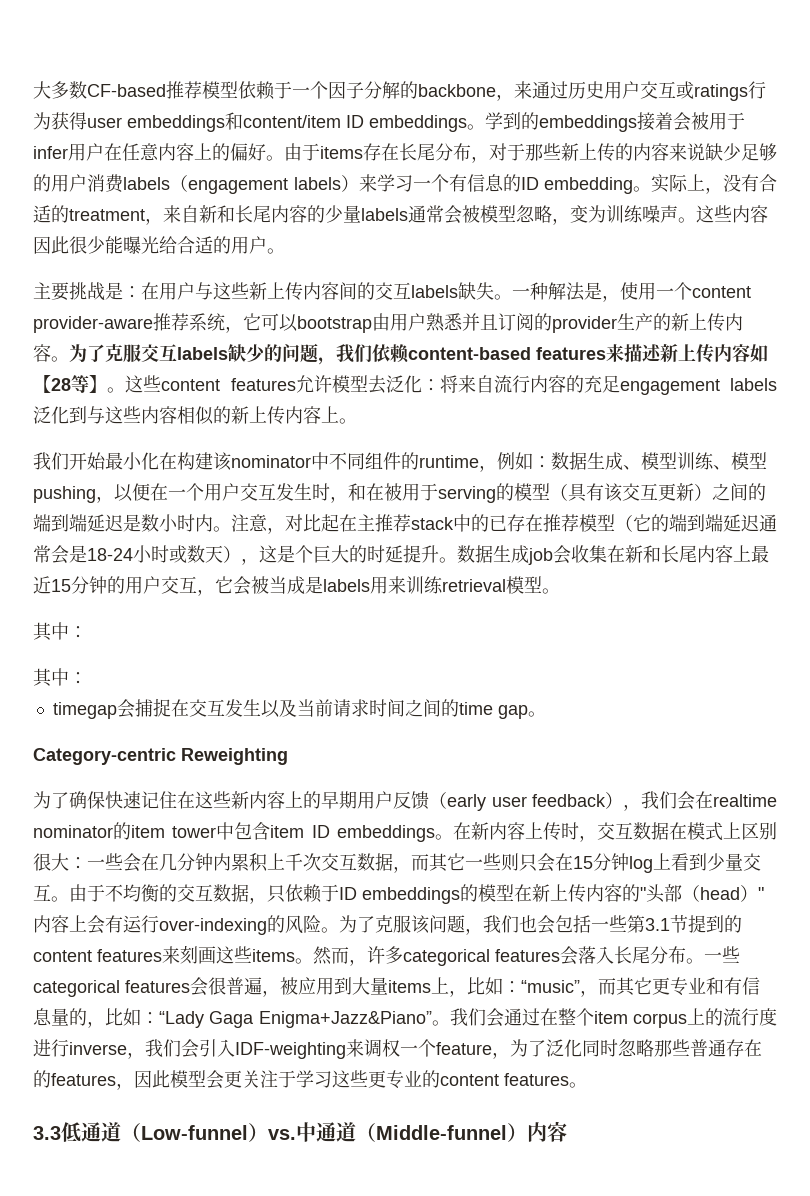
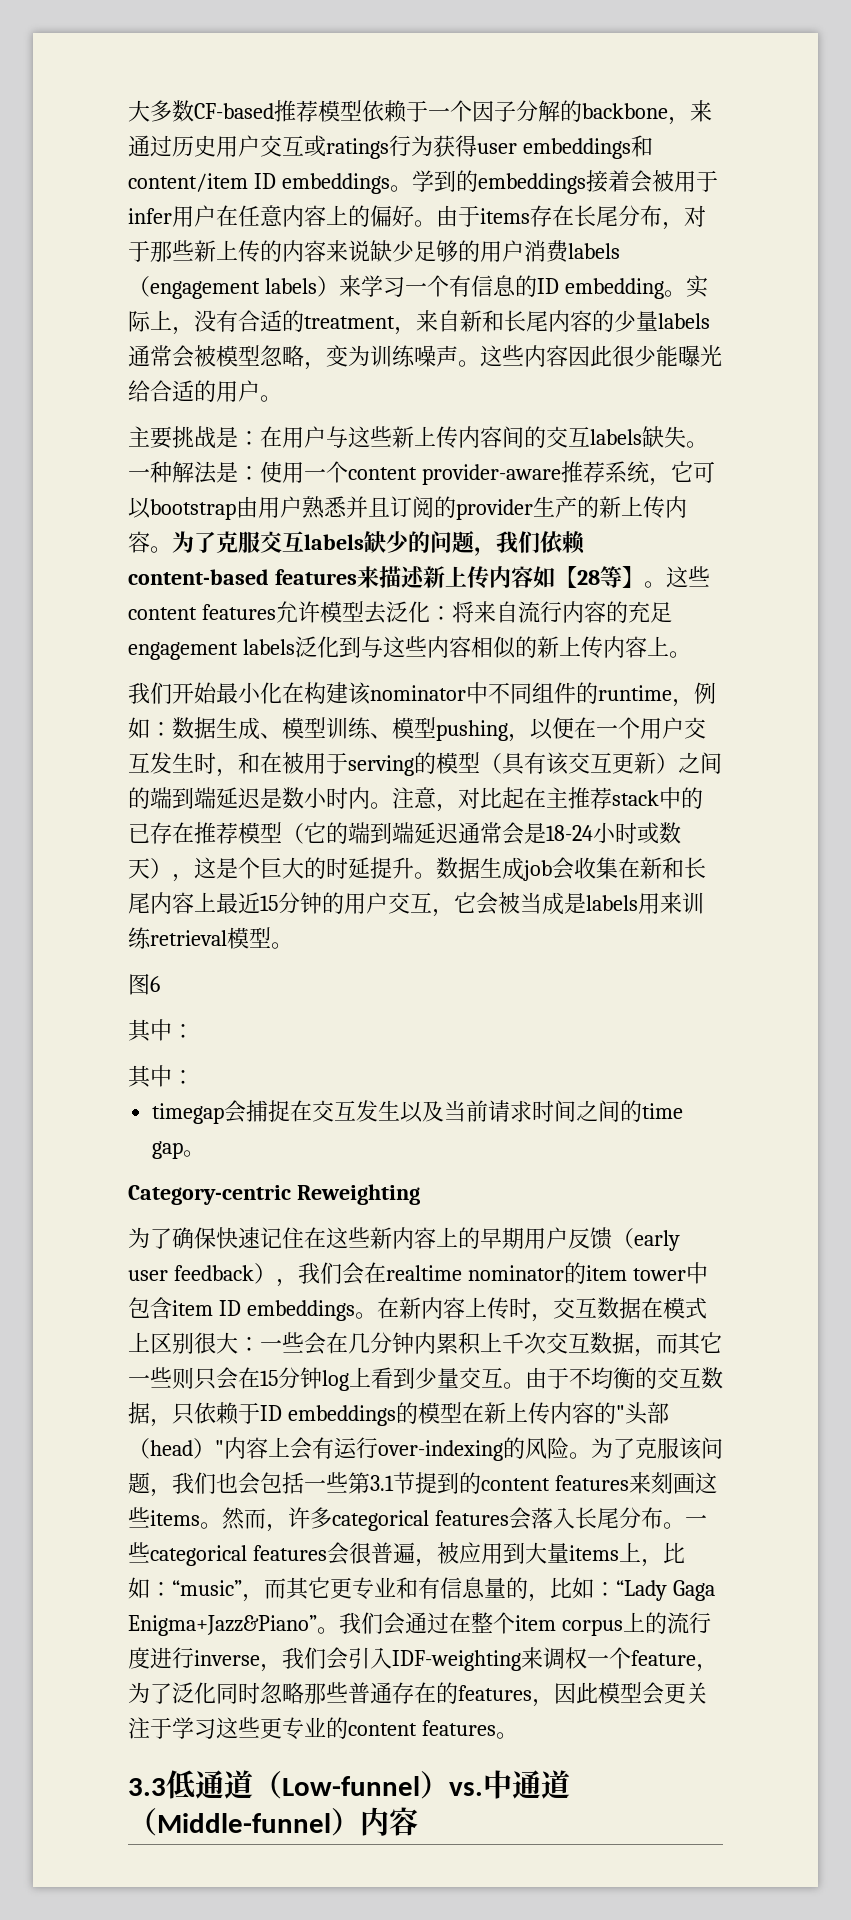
[602,295,620,302] ， -> [238,466,260,480] ：
(560, 591) none -> [128,973,160,995] // 图6

